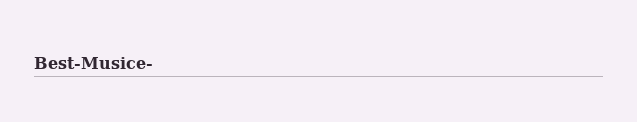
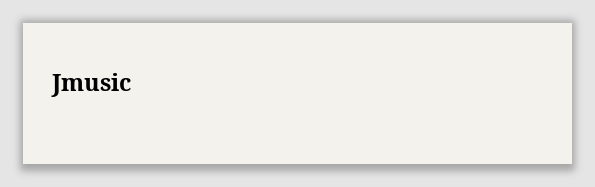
[34,57,153,69] Best-Musice- -> [51,73,131,97] Jmusic

